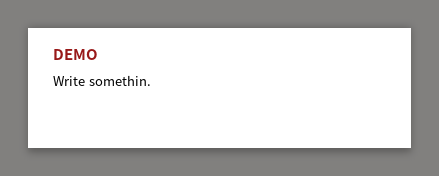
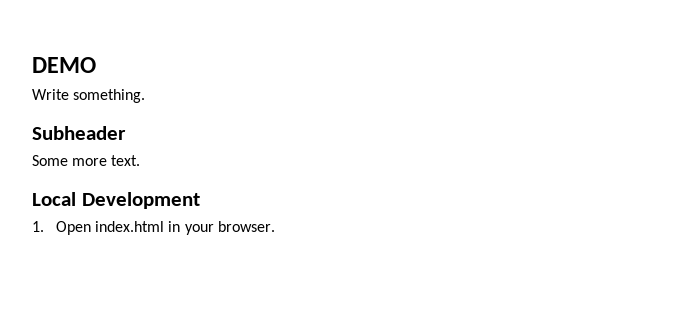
[88,75,151,86] somethin. -> [73,89,146,103] [32,126,126,140] [32,155,141,166] [32,192,200,209] [32,221,275,235] something. // Subheader // Some more text. // Local Development // 1. Open index.html in your browser.

